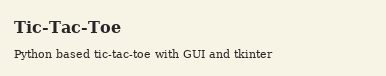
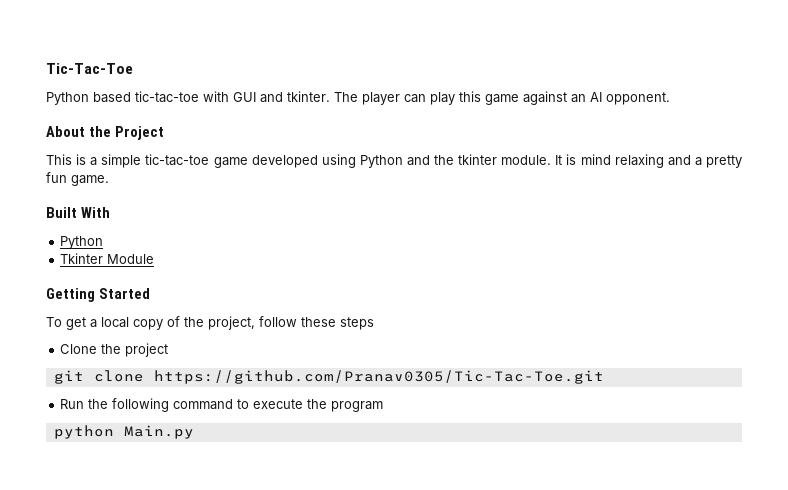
[234,49,273,58] tkinter -> [287,91,670,105] [46,126,164,140] [46,154,742,168] [46,172,109,186] [46,207,110,218] [60,236,104,249] [60,253,155,264] [46,288,150,302] [46,316,374,330] [60,343,169,357] [53,370,604,384] [60,398,384,412] [53,425,194,439] tkinter. The player can play this game against an AI opponent. // About the Project // This is a simple tic-tac-toe game developed using Python and the tkinter module. It is mind relaxing and a pretty fun game. // Built With // Python // Tkinter Module // Getting Started // To get a local copy of the project, follow these steps // Clone the project // git clone https://github.com/Pranav0305/Tic-Tac-Toe.git // Run the following command to execute the program // python Main.py

